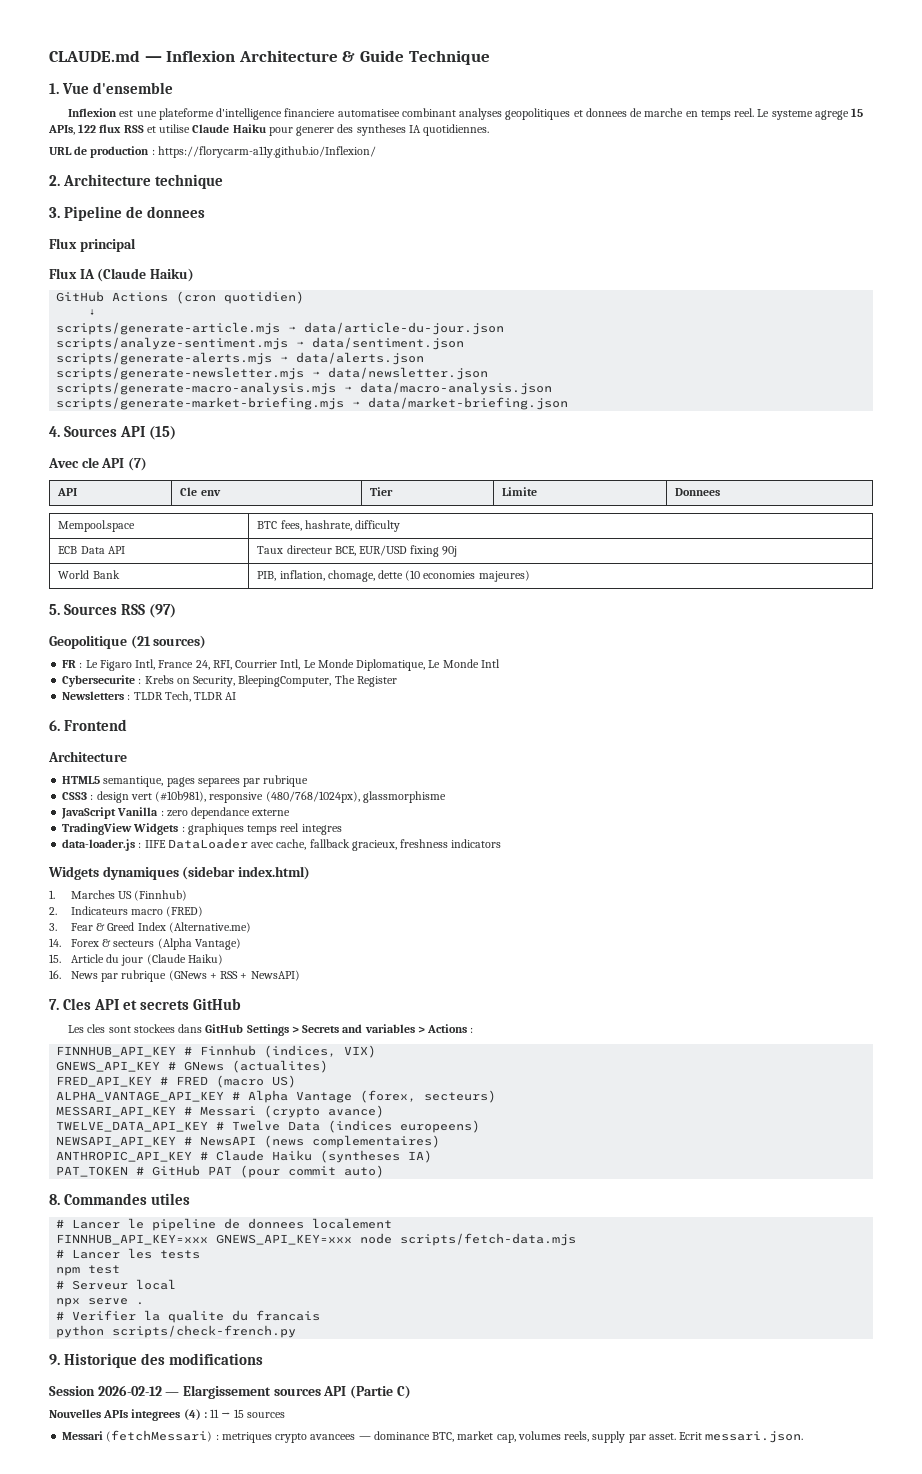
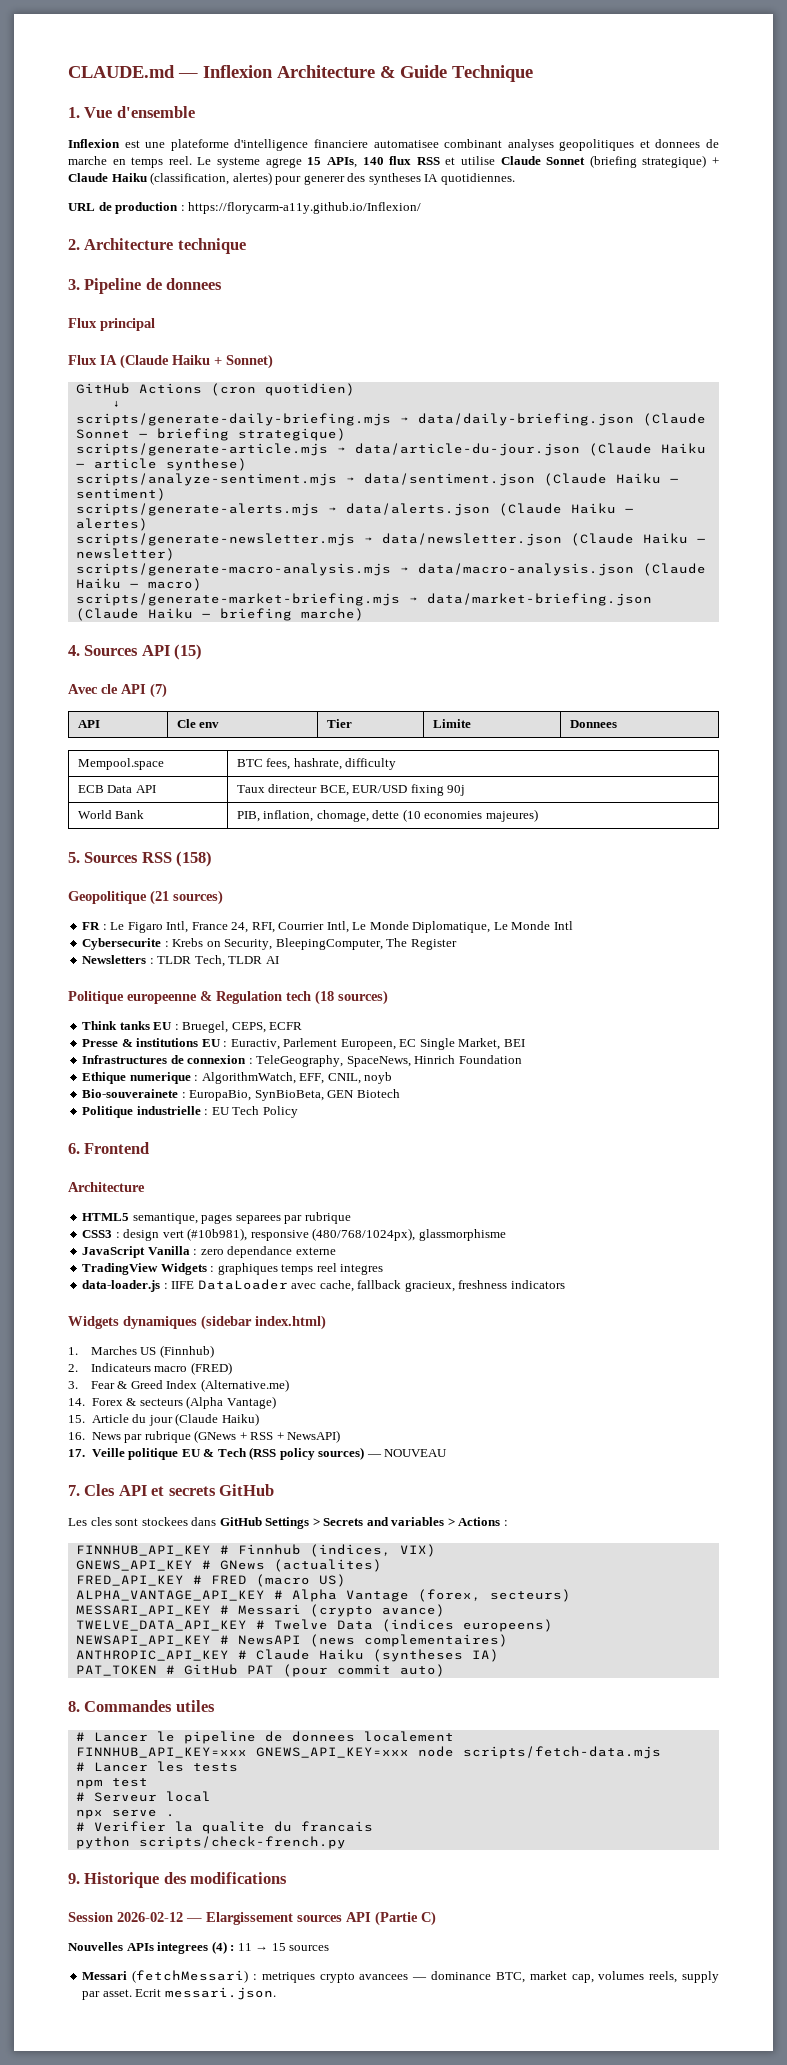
[78,124,97,133] 122 -> [362,157,384,165] 140
[232,124,266,133] Haiku -> [546,155,719,168] [68,172,272,185] Sonnet (briefing strategique) + Claude Haiku (classification, alertes)
[149,268,194,282] Haiku) -> [172,354,273,369] Haiku + Sonnet)
[56,322,505,335] scripts/generate-article.mjs → data/article-du-jour.json -> [75,413,706,426] [75,428,346,441] [75,443,706,456] [75,458,247,471] scripts/generate-daily-briefing.mjs → data/daily-briefing.json (Claude Sonnet — briefing strategique) // scripts/generate-article.mjs → data/article-du-jour.json (Claude Haiku — article synthese)
(465, 343) none -> [543,473,679,486] [75,488,166,501] (Claude Haiku — sentiment)
(425, 358) none -> [498,503,634,516] [75,518,148,531] (Claude Haiku — alertes)
(489, 373) none -> [570,533,706,546] [75,548,175,561] (Claude Haiku — newsletter)
(553, 388) none -> [642,563,706,576] [75,578,202,591] (Claude Haiku — macro)
(569, 403) none -> [75,608,364,621] (Claude Haiku — briefing marche)
[149,604,177,618] (97) -> [176,851,213,867] (158)
(237, 696) none -> [68,990,388,1005] [82,1021,303,1033] [82,1038,525,1050] [82,1055,522,1067] [82,1072,393,1084] [82,1089,400,1101] [82,1106,298,1118] // Politique europeenne & Regulation tech (18 sources) // Think tanks EU : Bruegel, CEPS, ECFR // Presse & institutions EU : Euractiv, Parlement Europeen, EC Single Market, BEI // Infrastructures de connexion : TeleGeography, SpaceNews, Hinrich Foundation // Ethique numerique : AlgorithmWatch, EFF, CNIL, noyb // Bio-souverainete : EuropaBio, SynBioBeta, GEN Biotech // Politique industrielle : EU Tech Policy
(300, 975) none -> [68,1447,448,1460] // 17. Veille politique EU & Tech (RSS policy sources) — NOUVEAU

